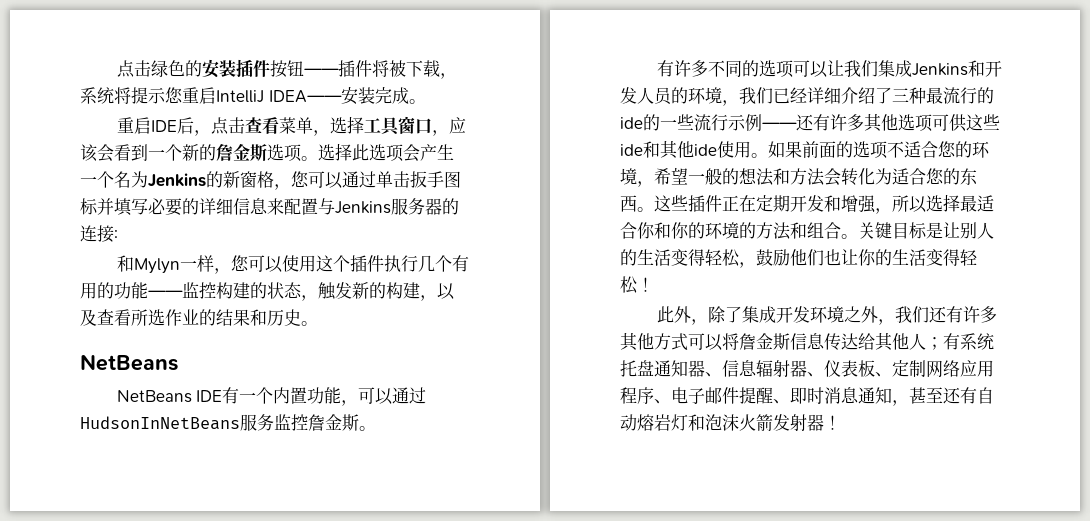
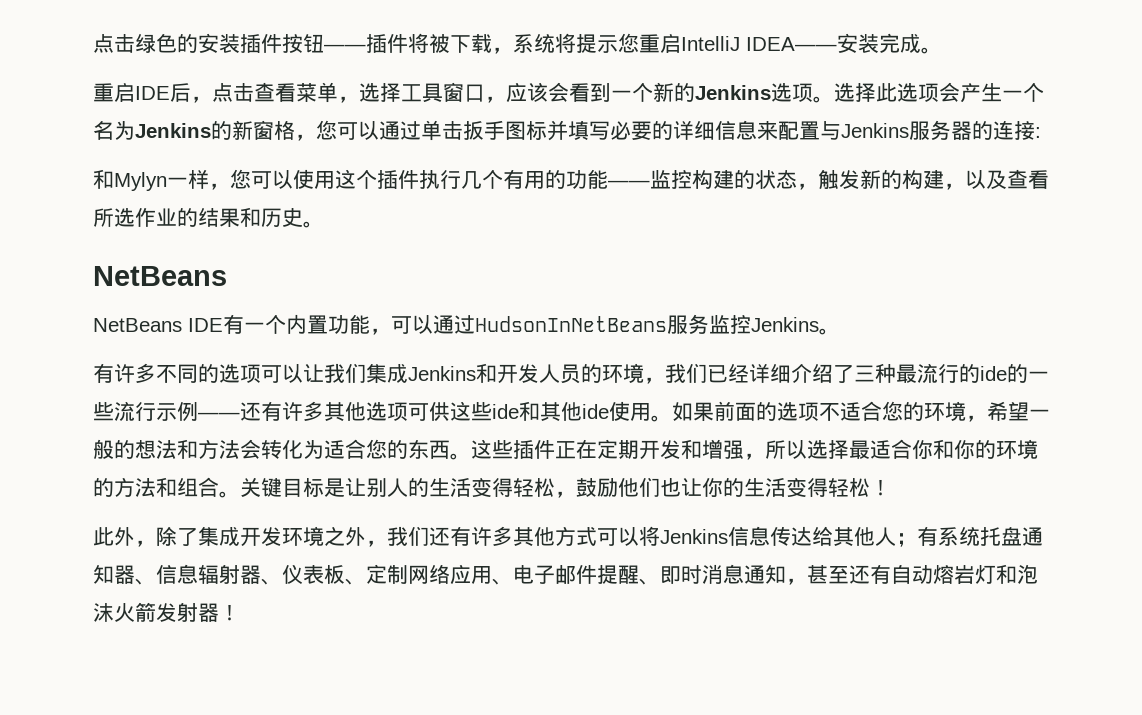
[216,143,267,161] 詹金斯 -> [695,85,771,100] Jenkins
[308,414,359,431] 詹金斯 -> [751,317,819,332] Jenkins
[739,333,790,350] 詹金斯 -> [660,529,728,544] Jenkins
[620,387,654,404] 程序 -> (492, 575) none

